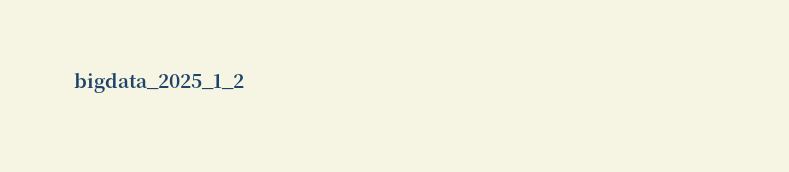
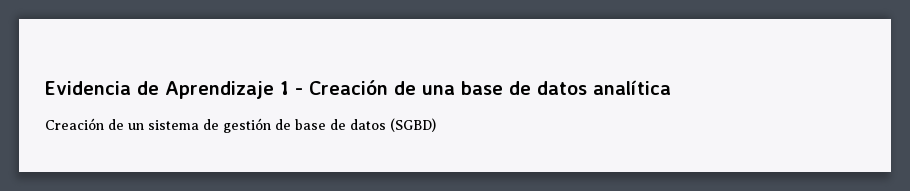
[74,72,244,93] bigdata_2025_1_2 -> [45,80,671,99] [45,118,436,133] Evidencia de Aprendizaje 1 - Creación de una base de datos analítica // Creación de un sistema de gestión de base de datos (SGBD)

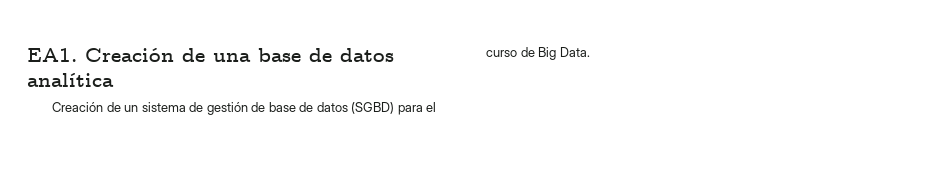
[45,81,303,99] Evidencia de Aprendizaje 1 - -> [27,48,77,62] EA1.
(436, 125) none -> [397,102,437,115] [486,47,590,60] para el curso de Big Data.

